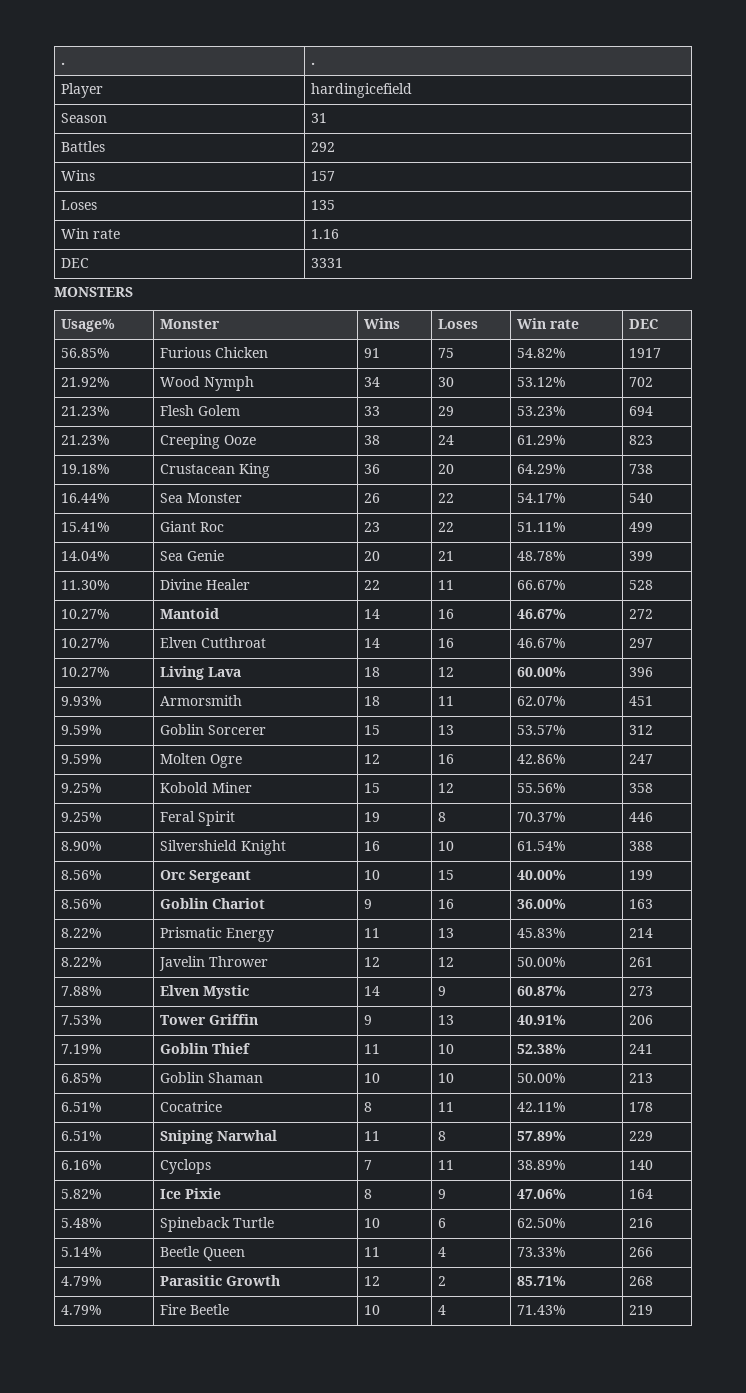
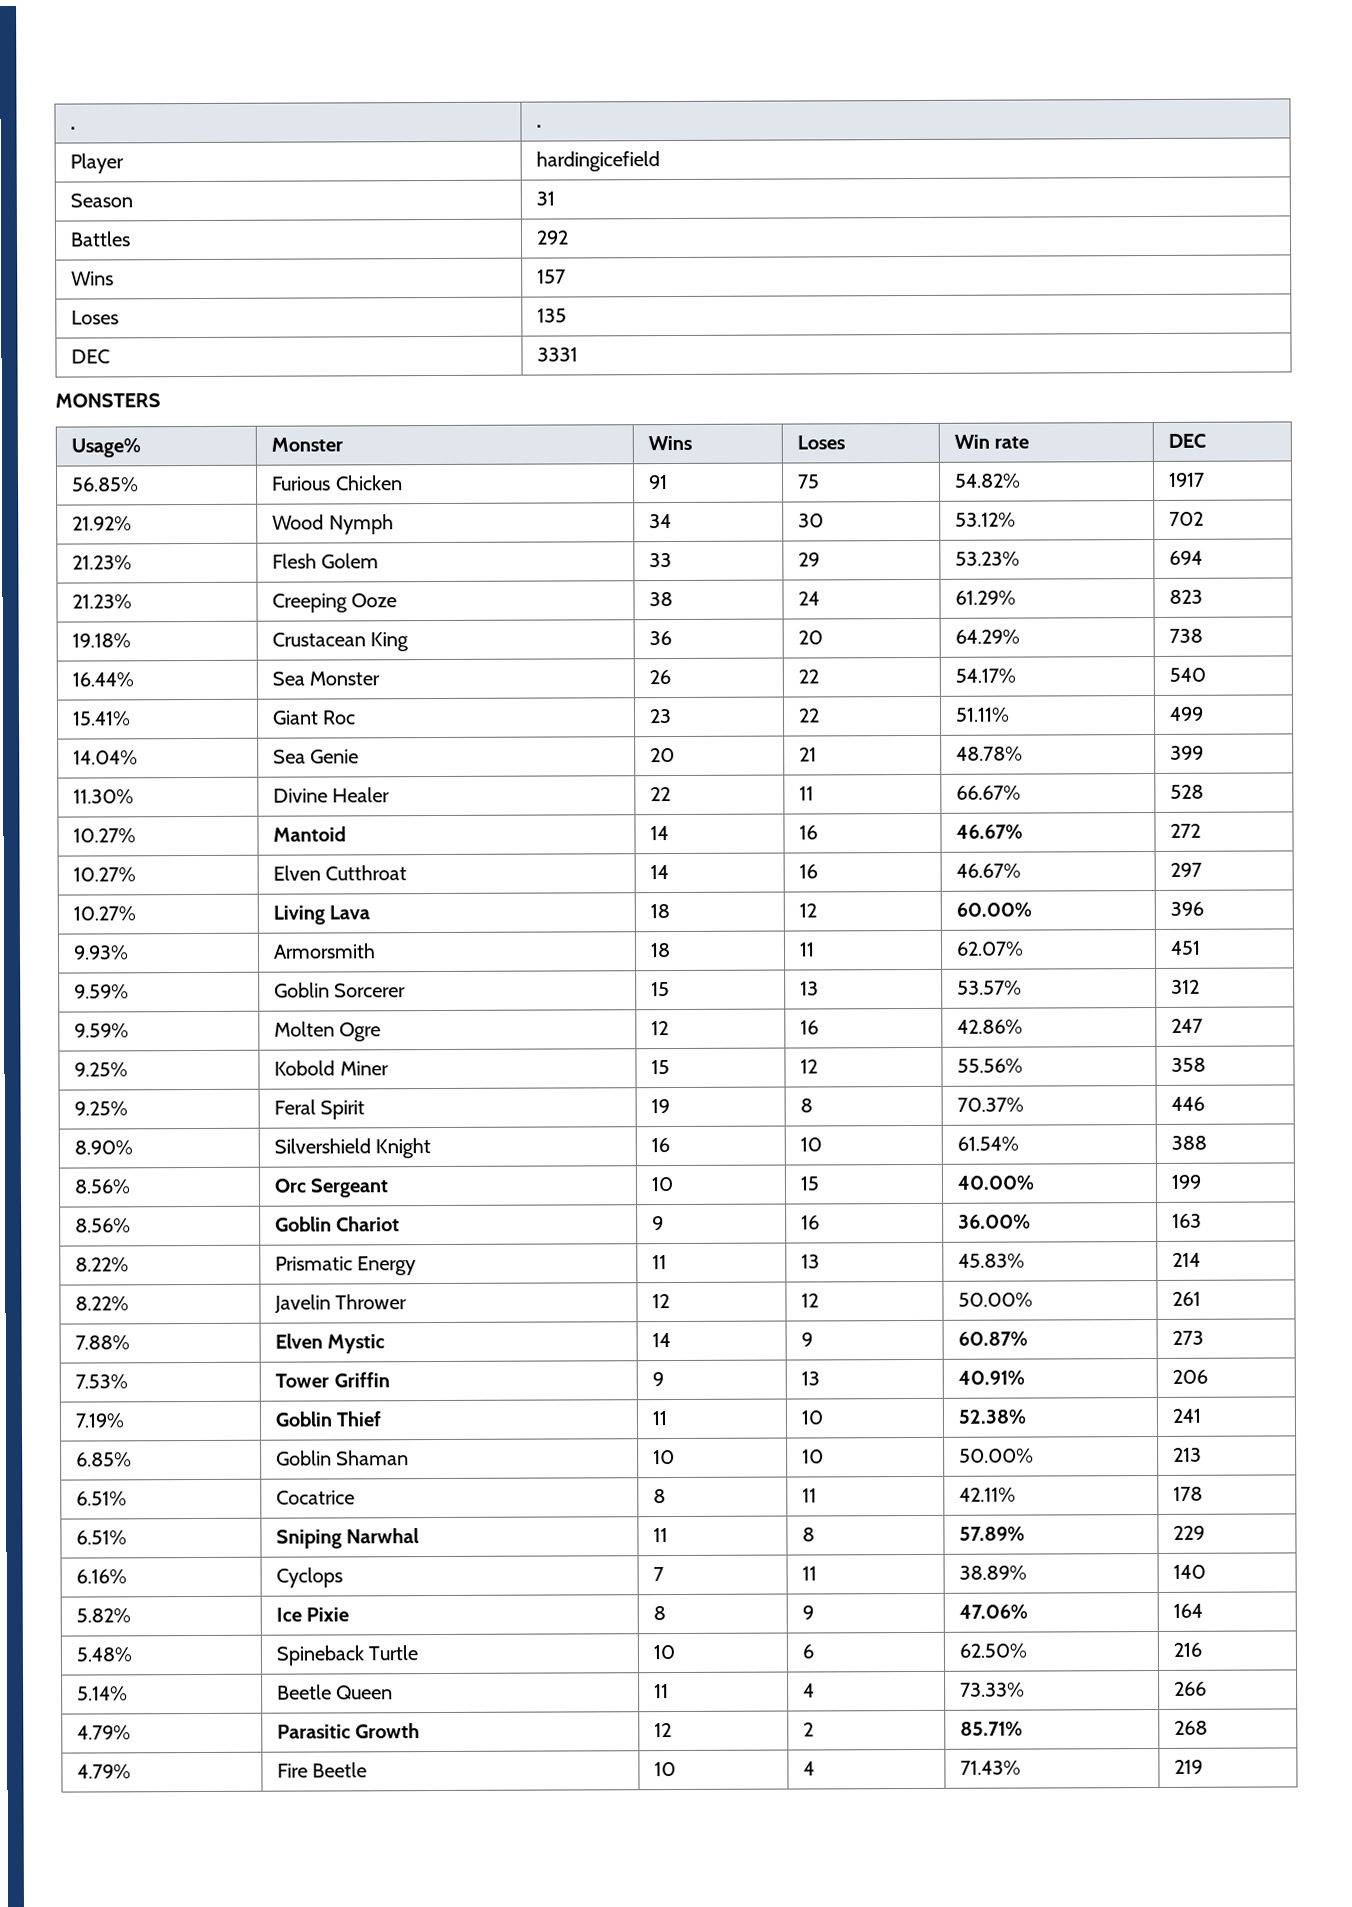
[61,228,121,239] [311,229,340,239] // Win rate | 1.16 -> (567, 315) none

